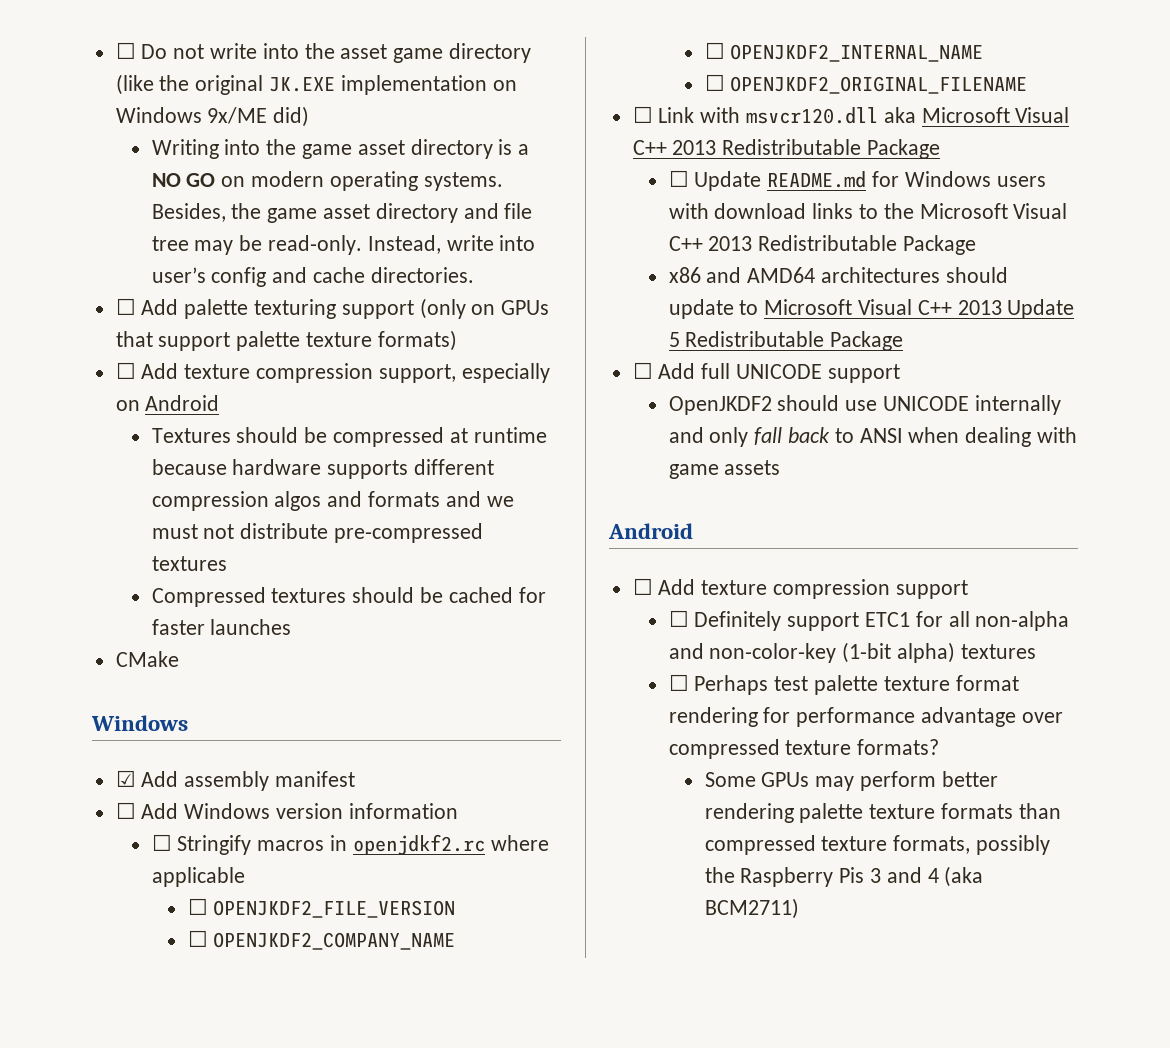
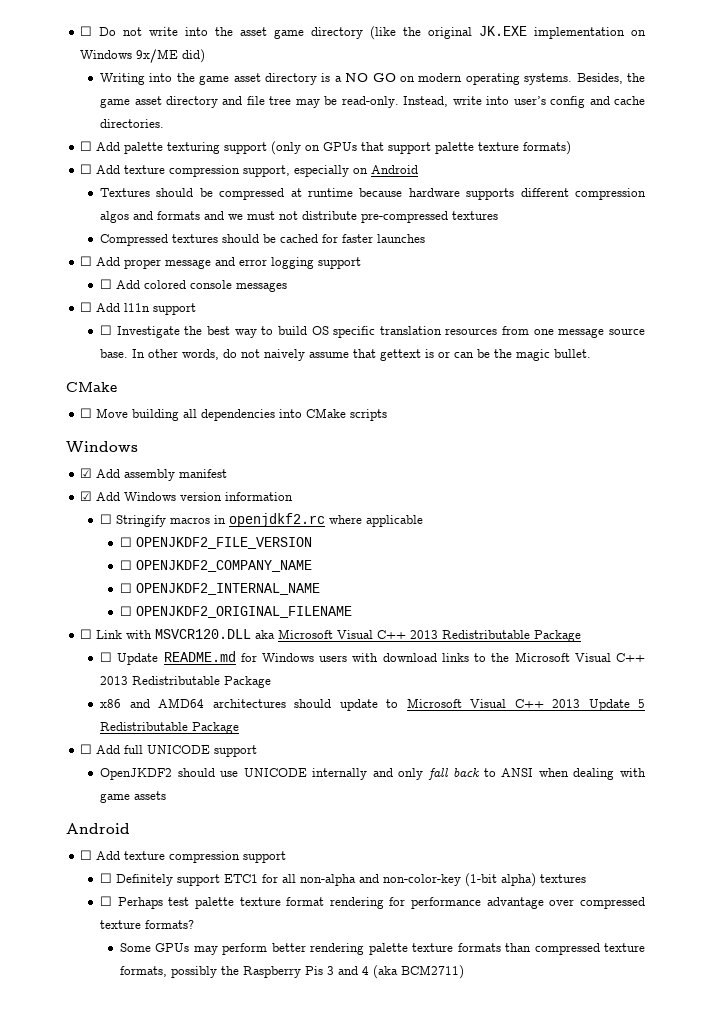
[115,651,179,667] CMake -> [80,256,362,269] [100,279,288,292] [80,302,197,315] [100,325,646,338] [100,349,592,361] [66,382,117,392] [80,408,388,421] ☐ Add proper message and error logging support // ☐ Add colored console messages // ☐ Add l11n support // ☐ Investigate the best way to build OS specific translation resources from one message source base. In other words, do not naively assume that gettext is or can be the magic bullet. // CMake // ☐ Move building all dependencies into CMake scripts
[115,802,136,819] ☐ -> [80,491,93,501] ☑
[746,107,879,124] msvcr120.dll -> [155,629,252,639] MSVCR120.DLL

